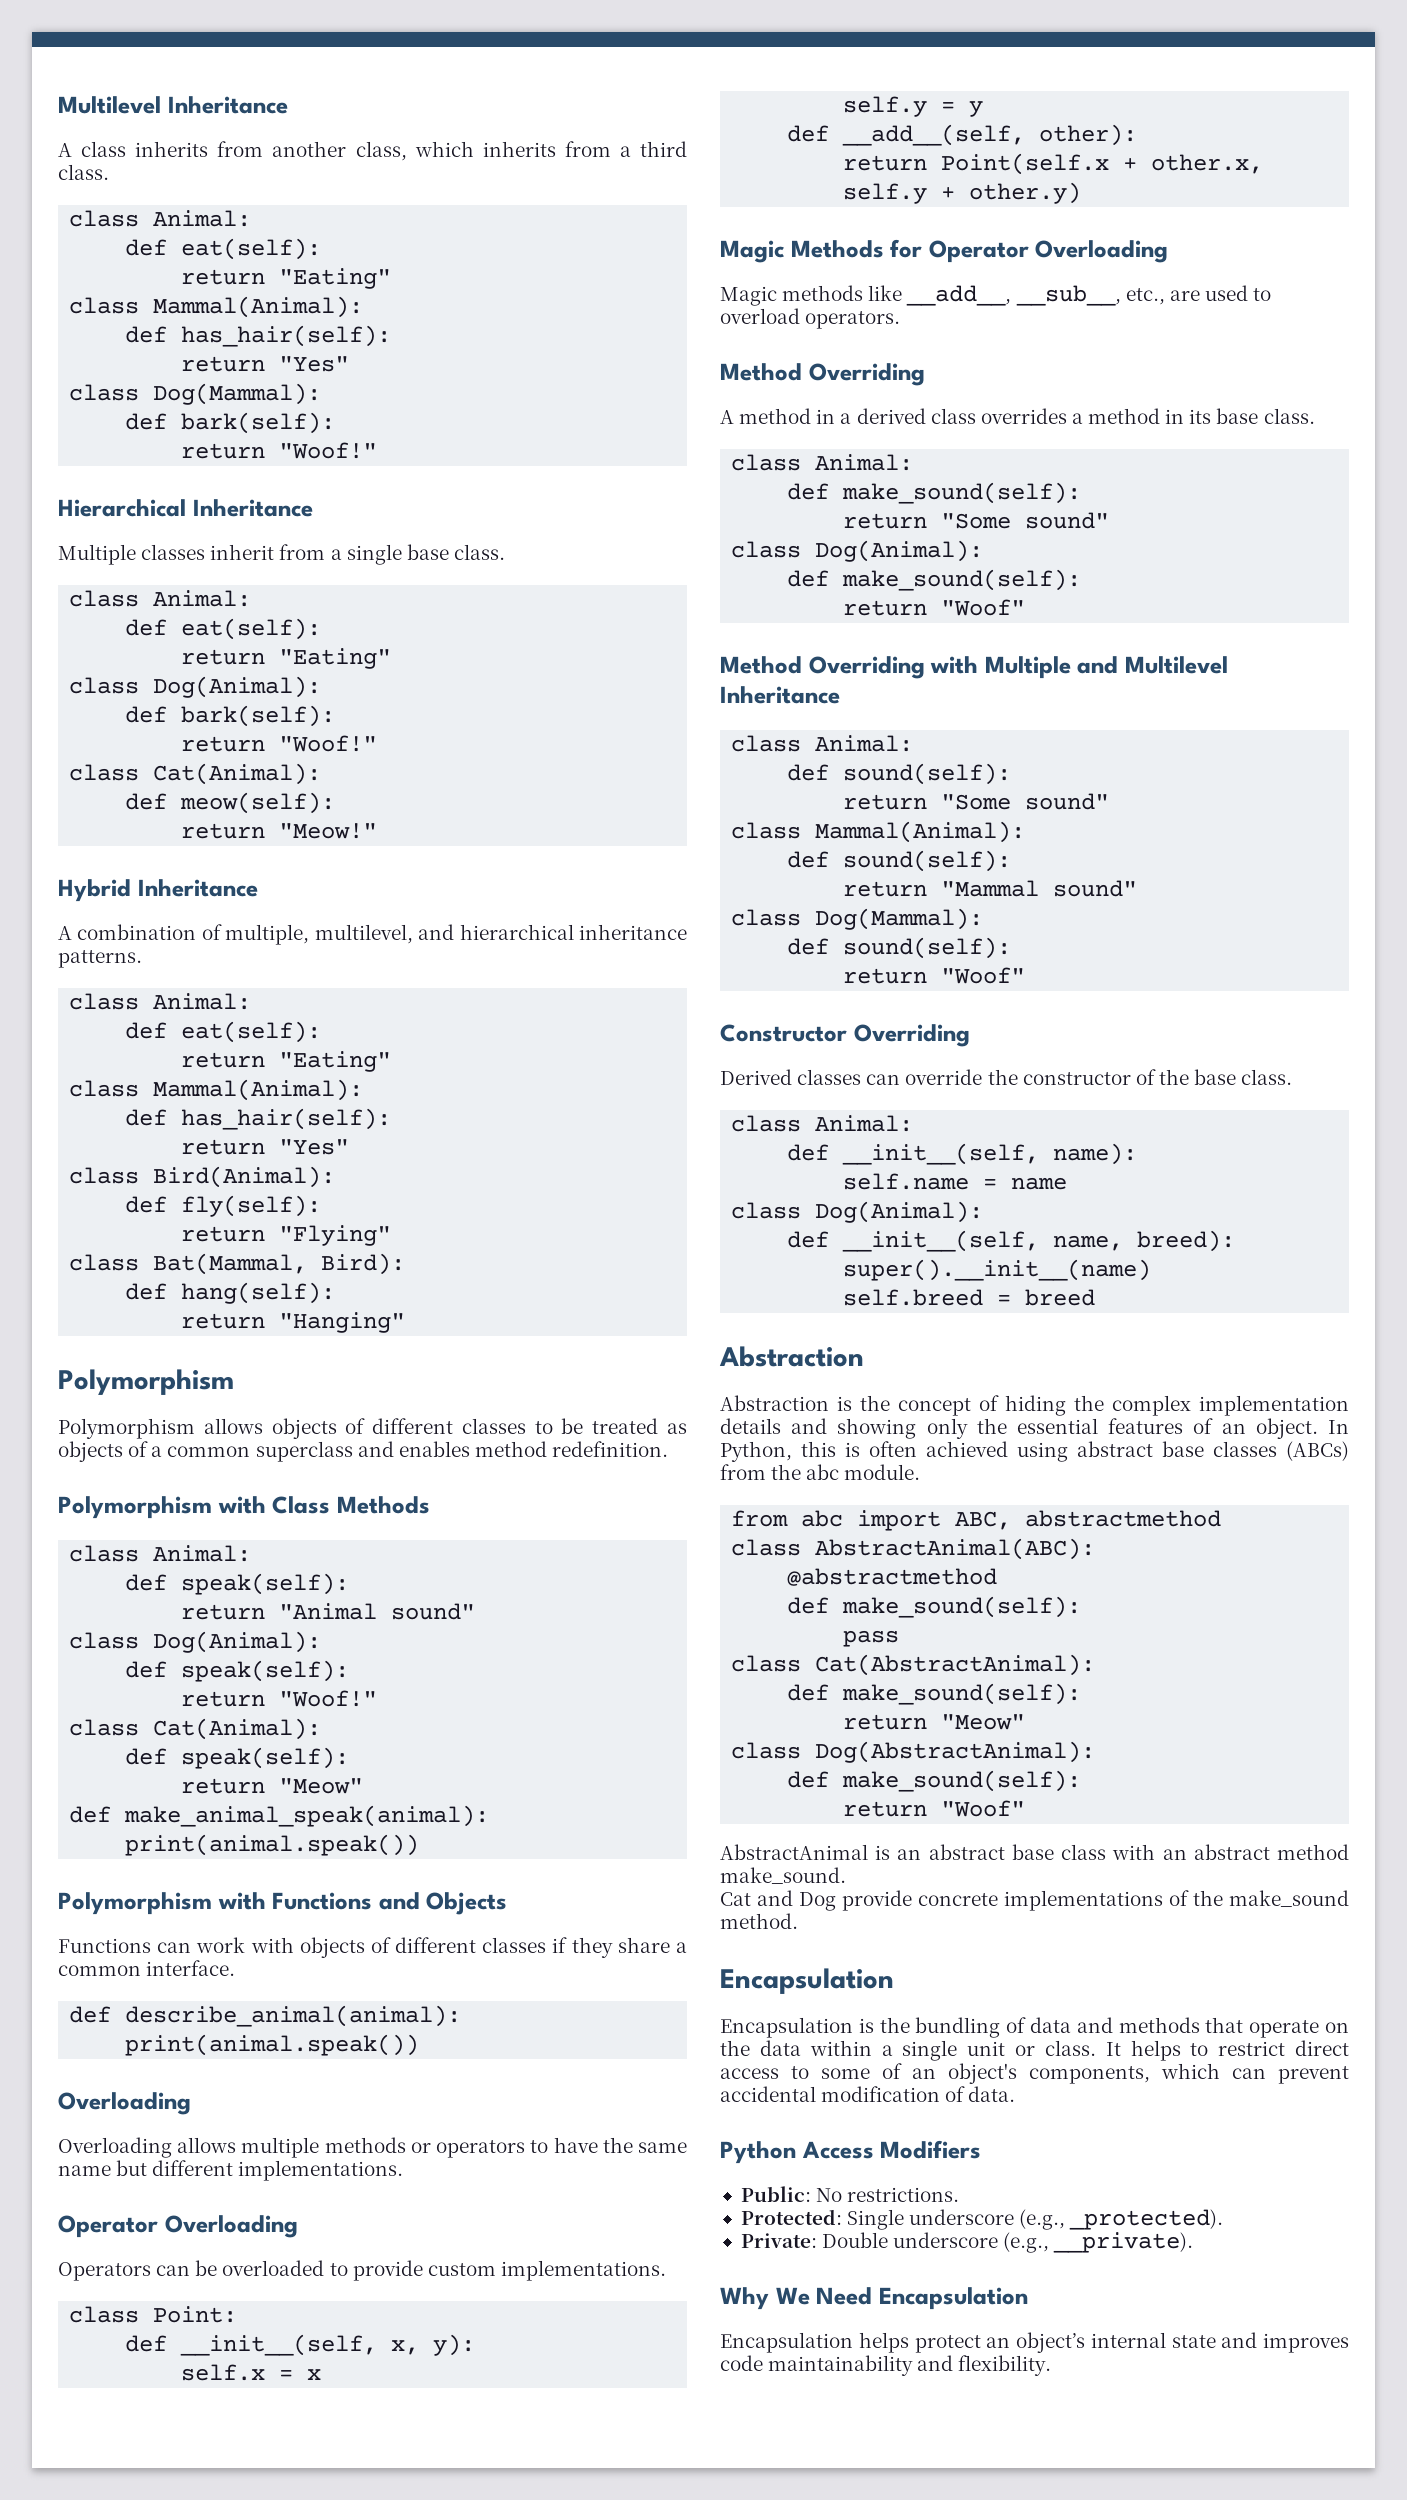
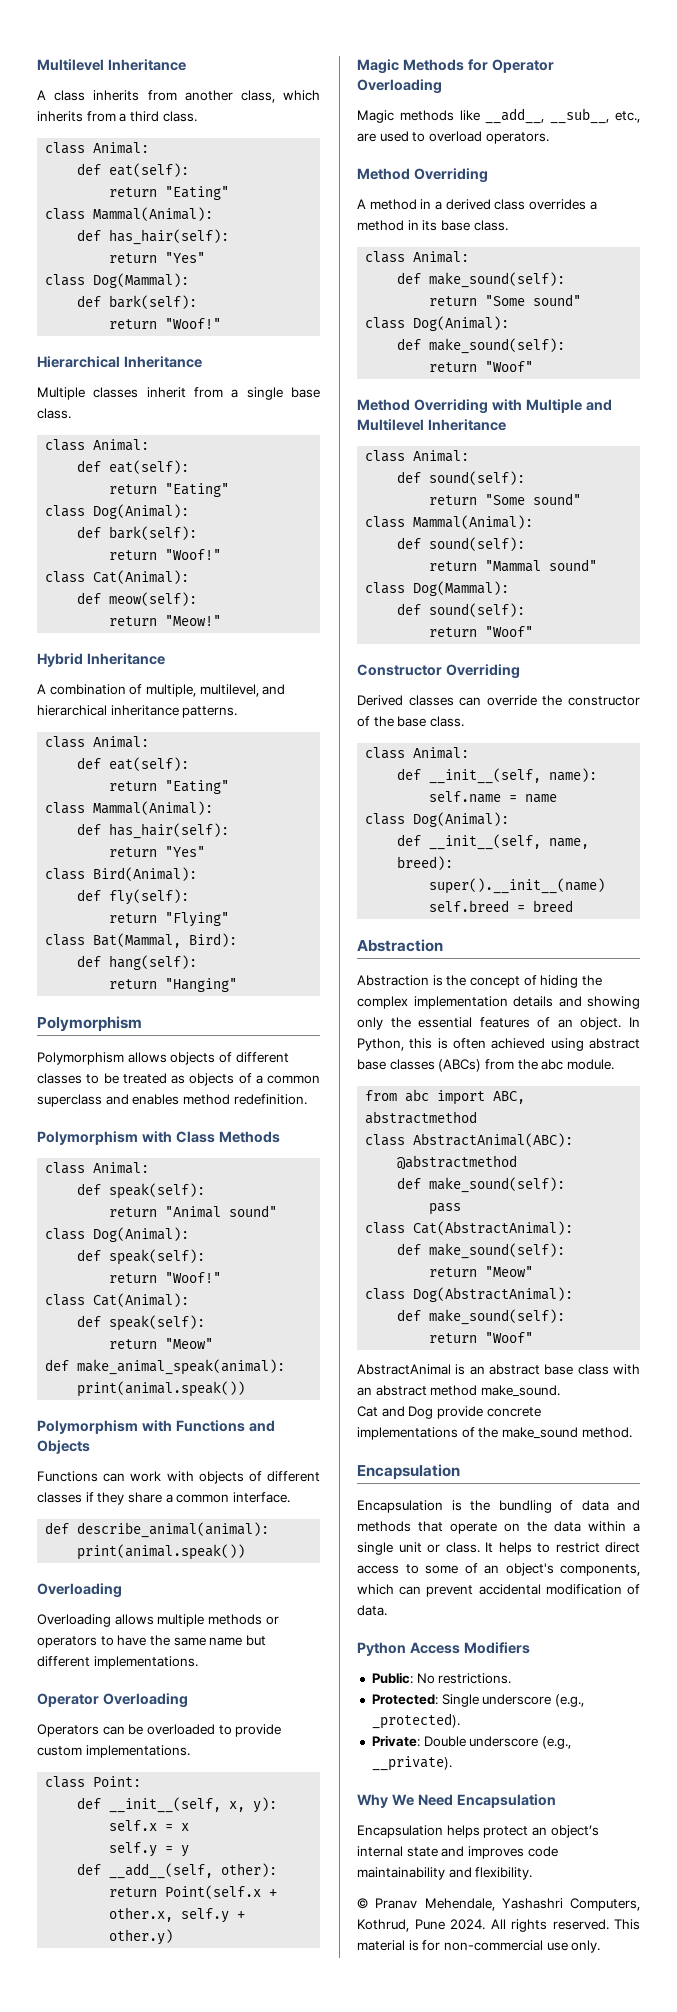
(1052, 2365) none -> [357,1898,640,1911] [357,1919,640,1932] [357,1940,601,1953] // © Pranav Mehendale, Yashashri Computers, Kothrud, Pune 2024. All rights reserved. This material is for non-commercial use only.

